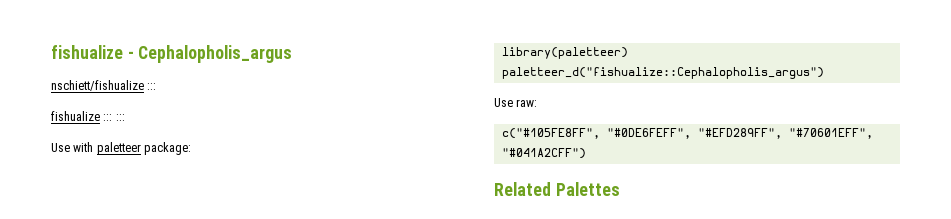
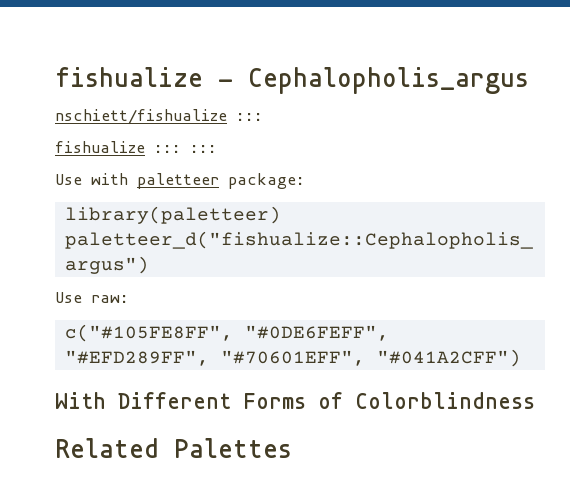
(586, 153) none -> [55,392,535,409] // With Different Forms of Colorblindness

